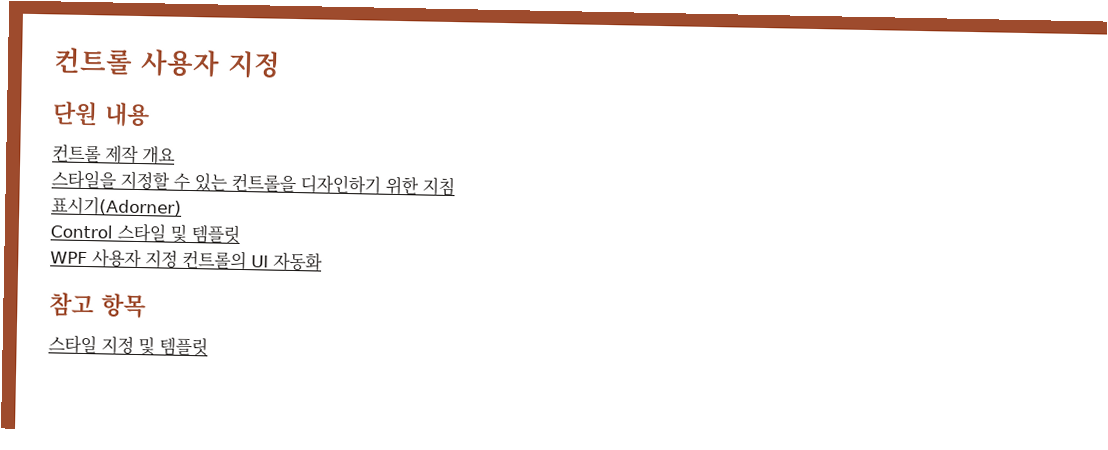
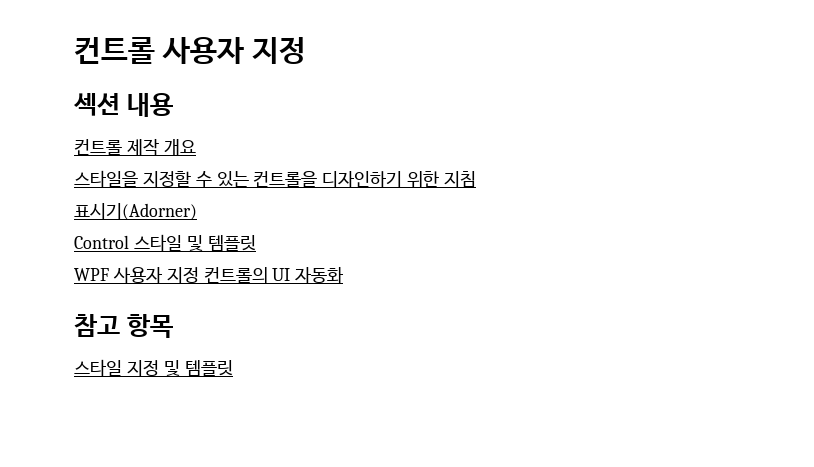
[52,101,98,126] 단원 -> [74,93,120,116] 섹션

